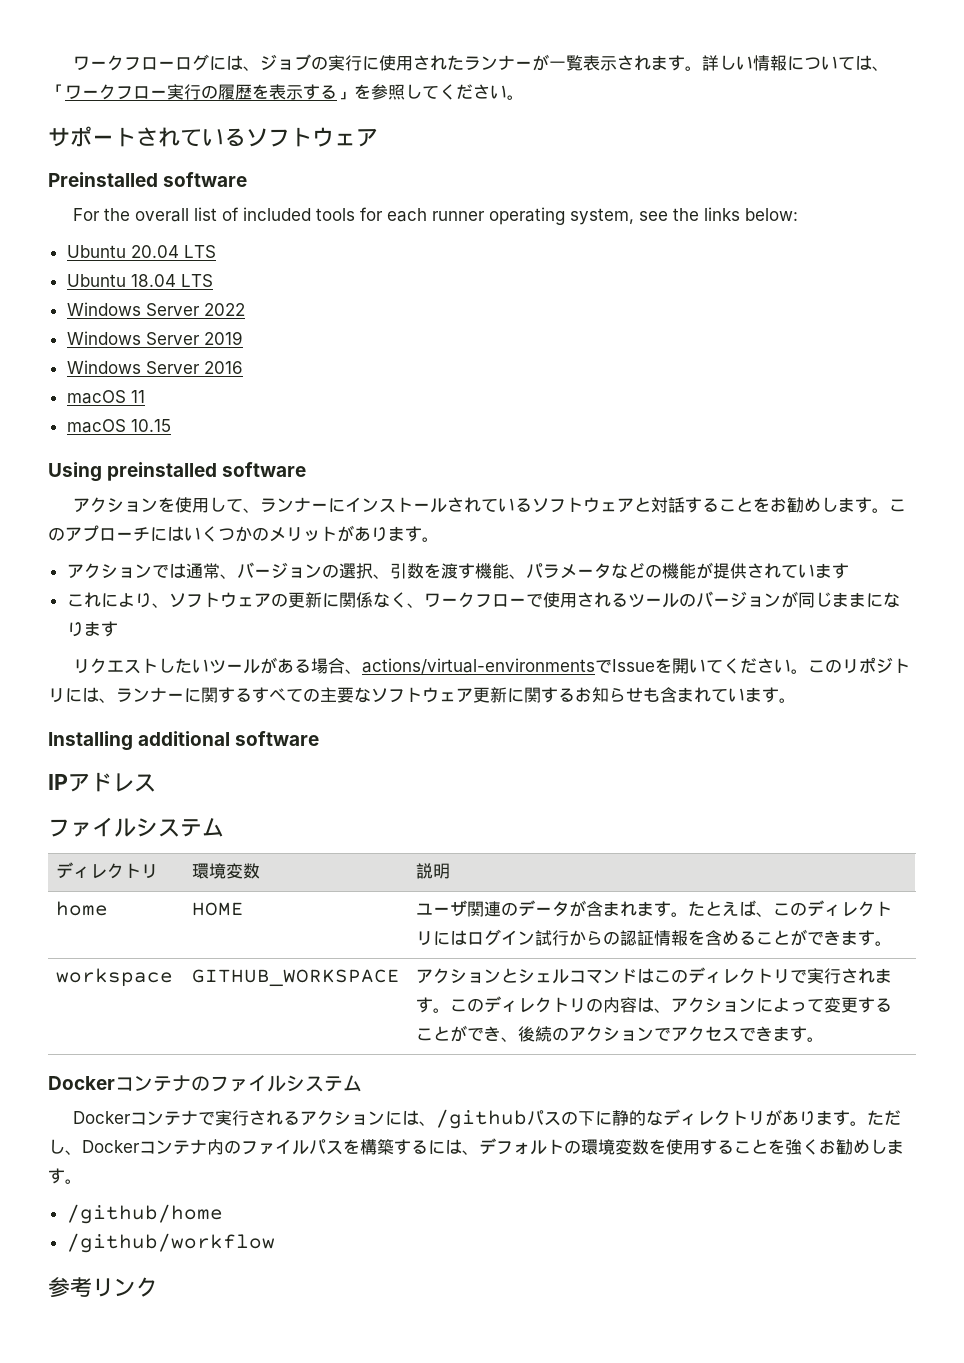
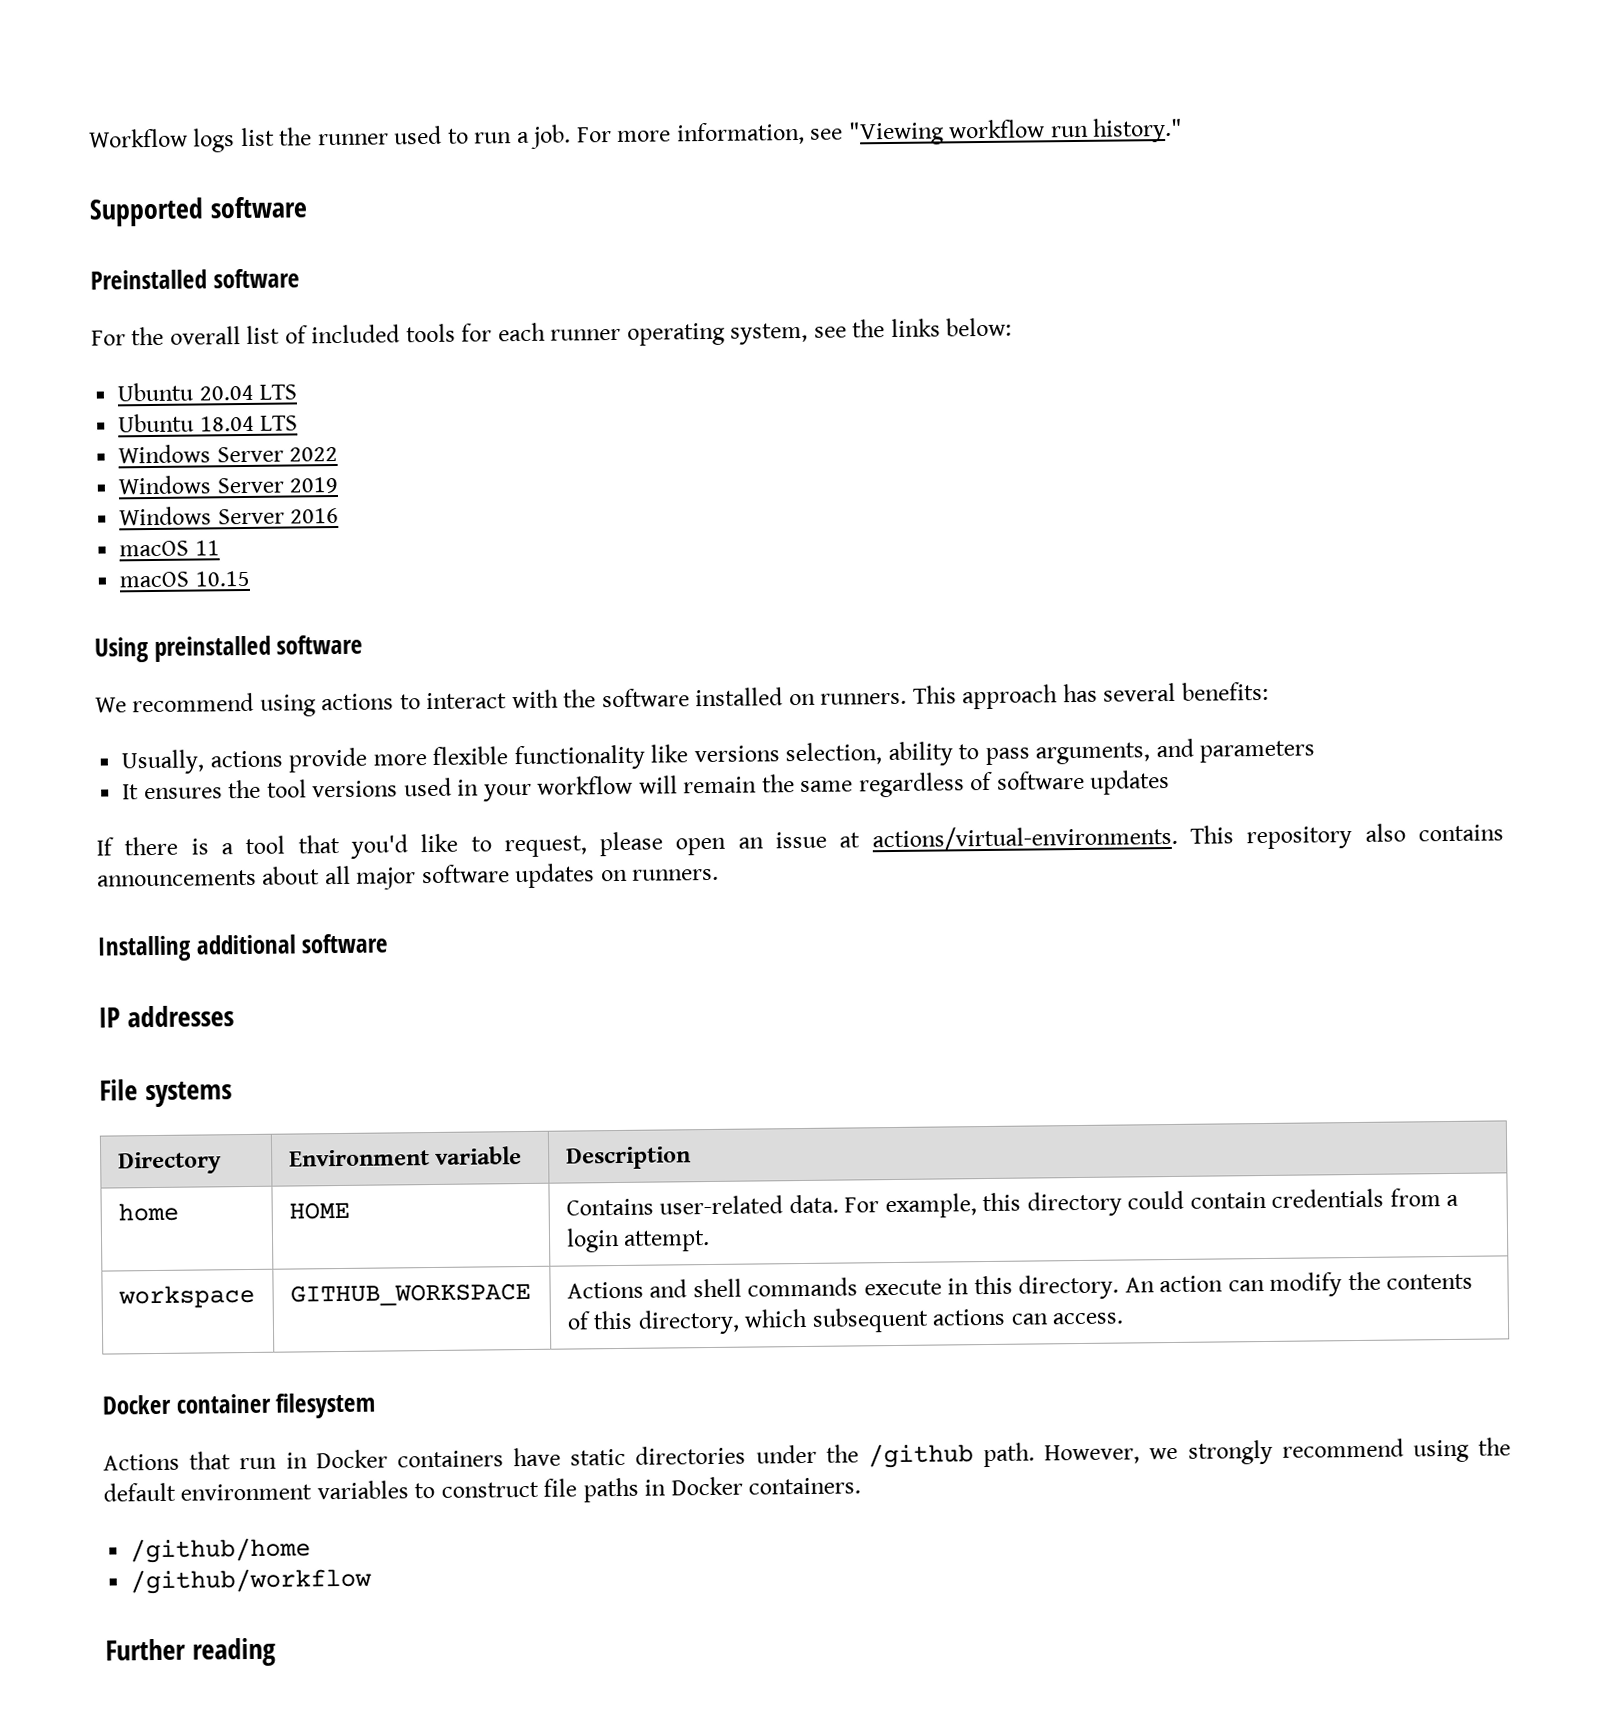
[72,54,889,71] [48,84,524,100] [48,126,378,147] ワークフローログには、ジョブの実行に使用されたランナーが一覧表示されます。詳しい情報については、「ワークフロー実行の履歴を表示する」を参照してください。 // サポートされているソフトウェア -> [89,117,1184,153] [89,196,307,227] Workflow logs list the runner used to run a job. For more information, see "Viewing workflow run history." // Supported software
[72,497,906,513] [48,525,439,542] [66,562,849,579] [66,591,900,608] [66,621,118,637] [72,657,910,674] [48,687,796,703] [48,731,320,751] [48,772,156,792] [48,817,224,837] [55,862,158,879] [191,863,260,879] [415,863,450,879] [55,901,108,916] [191,902,244,916] [415,900,892,917] [415,929,892,946] [55,968,173,987] [191,969,400,987] [415,967,892,984] [415,996,892,1013] [415,1025,824,1042] [48,1075,362,1092] [72,1109,901,1129] [48,1138,904,1155] [48,1168,82,1184] アクションを使用して、ランナーにインストールされているソフトウェアと対話することをお勧めします。このアプローチにはいくつかのメリットがあります。 // アクションでは通常、バージョンの選択、引数を渡す機能、パラメータなどの機能が提供されています // これにより、ソフトウェアの更新に関係なく、ワークフローで使用されるツールのバージョンが同じままになります // リクエストしたいツールがある場合、actions/virtual-environmentsでIssueを開いてください。このリポジトリには、ランナーに関するすべての主要なソフトウェア更新に関するお知らせも含まれています。 // Installing additional software // IPアドレス // ファイルシステム // ディレクトリ | 環境変数 | 説明 // home | HOME | ユーザ関連のデータが含まれます。たとえば、このディレクトリにはログイン試行からの認証情報を含めることができます。 // workspace | GITHUB_WORKSPACE | アクションとシェルコマンドはこのディレクトリで実行されます。このディレクトリの内容は、アクションによって変更することができ、後続のアクションでアクセスできます。 // Dockerコンテナのファイルシステム // Dockerコンテナで実行されるアクションには、/githubパスの下に静的なディレクトリがあります。ただし、Dockerコンテナ内のファイルパスを構築するには、デフォルトの環境変数を使用することを強くお勧めします。 -> [95,681,1269,717] [121,738,1316,775] [122,769,1171,802] [96,823,1504,859] [97,863,720,890] [97,933,389,962] [98,1005,234,1028] [99,1079,232,1108] [117,1151,222,1175] [288,1146,523,1167] [565,1146,691,1170] [117,1202,179,1222] [288,1201,350,1220] [565,1188,1460,1219] [565,1227,711,1253] [117,1284,255,1309] [289,1282,531,1307] [566,1271,1474,1300] [566,1307,1124,1335] [102,1392,376,1419] [103,1437,1512,1471] [103,1476,862,1503] We recommend using actions to interact with the software installed on runners. This approach has several benefits: // Usually, actions provide more flexible functionality like versions selection, ability to pass arguments, and parameters // It ensures the tool versions used in your workflow will remain the same regardless of software updates // If there is a tool that you'd like to request, please open an issue at actions/virtual-environments. This repository also contains announcements about all major software updates on runners. // Installing additional software // IP addresses // File systems // Directory | Environment variable | Description // home | HOME | Contains user-related data. For example, this directory could contain credentials from a login attempt. // workspace | GITHUB_WORKSPACE | Actions and shell commands execute in this directory. An action can modify the contents of this directory, which subsequent actions can access. // Docker container filesystem // Actions that run in Docker containers have static directories under the /github path. However, we strongly recommend using the default environment variables to construct file paths in Docker containers.
[48,1277,158,1298] 参考リンク -> [105,1637,276,1667] Further reading

